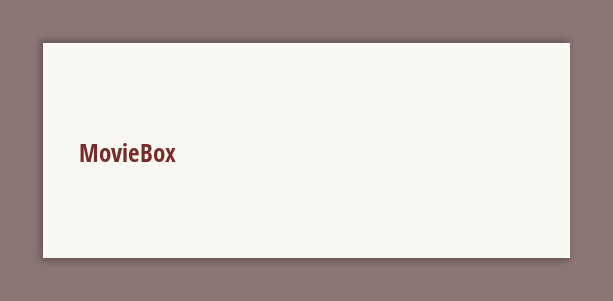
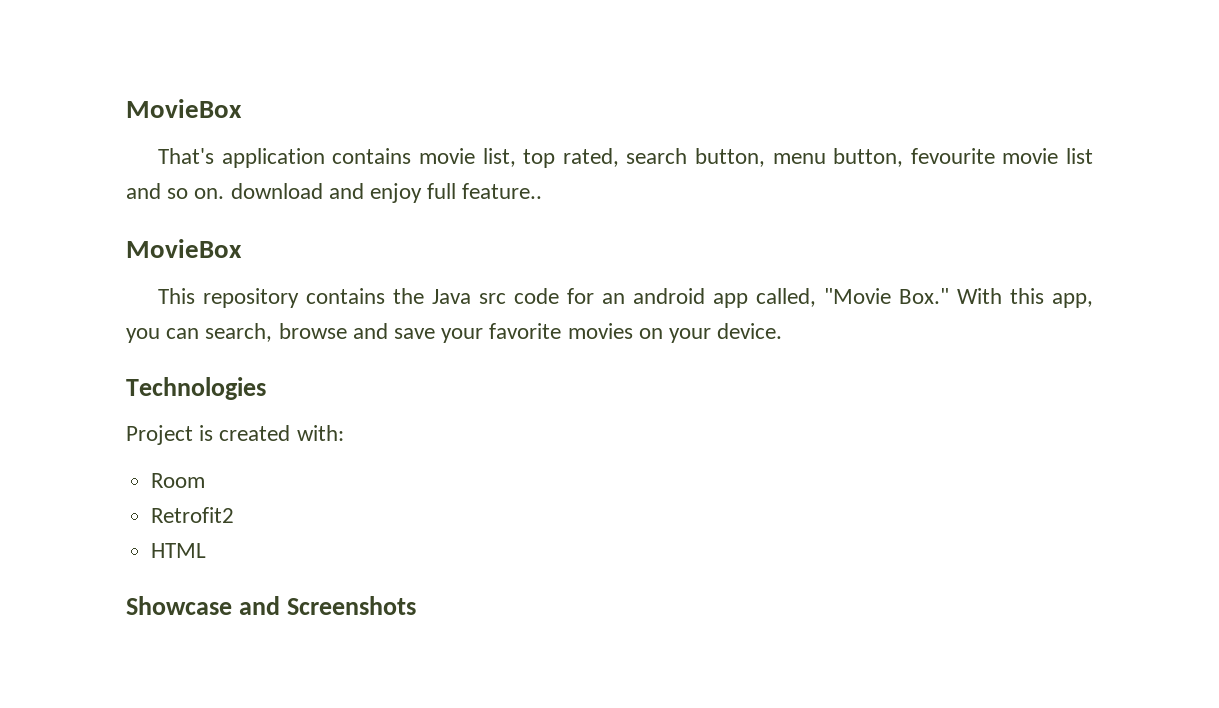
[79,143,176,162] MovieBox -> [126,99,242,118] [158,148,1094,168] [126,183,543,203] [126,239,242,258] [158,288,1094,308] [126,323,783,343] [126,377,266,400] [126,425,344,445] [151,473,206,488] [151,507,235,523] [151,543,207,558] [126,596,416,615] MovieBox // That's application contains movie list, top rated, search button, menu button, fevourite movie list and so on. download and enjoy full feature.. // MovieBox // This repository contains the Java src code for an android app called, "Movie Box." With this app, you can search, browse and save your favorite movies on your device. // Technologies // Project is created with: // Room // Retrofit2 // HTML // Showcase and Screenshots

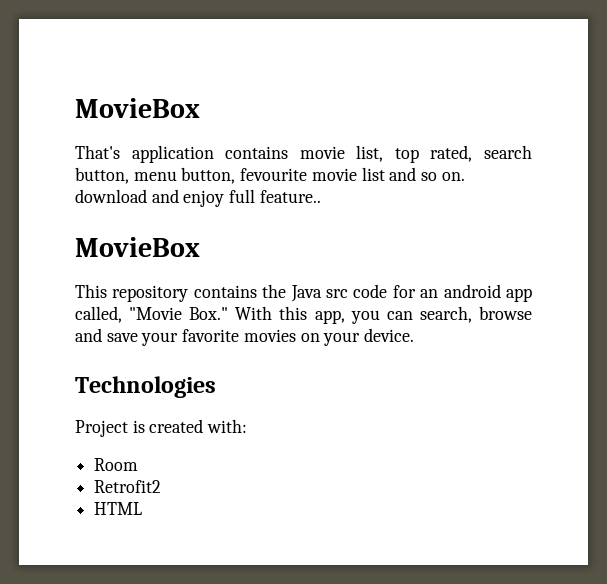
[126,596,416,615] // Showcase and Screenshots -> (143, 508) none

